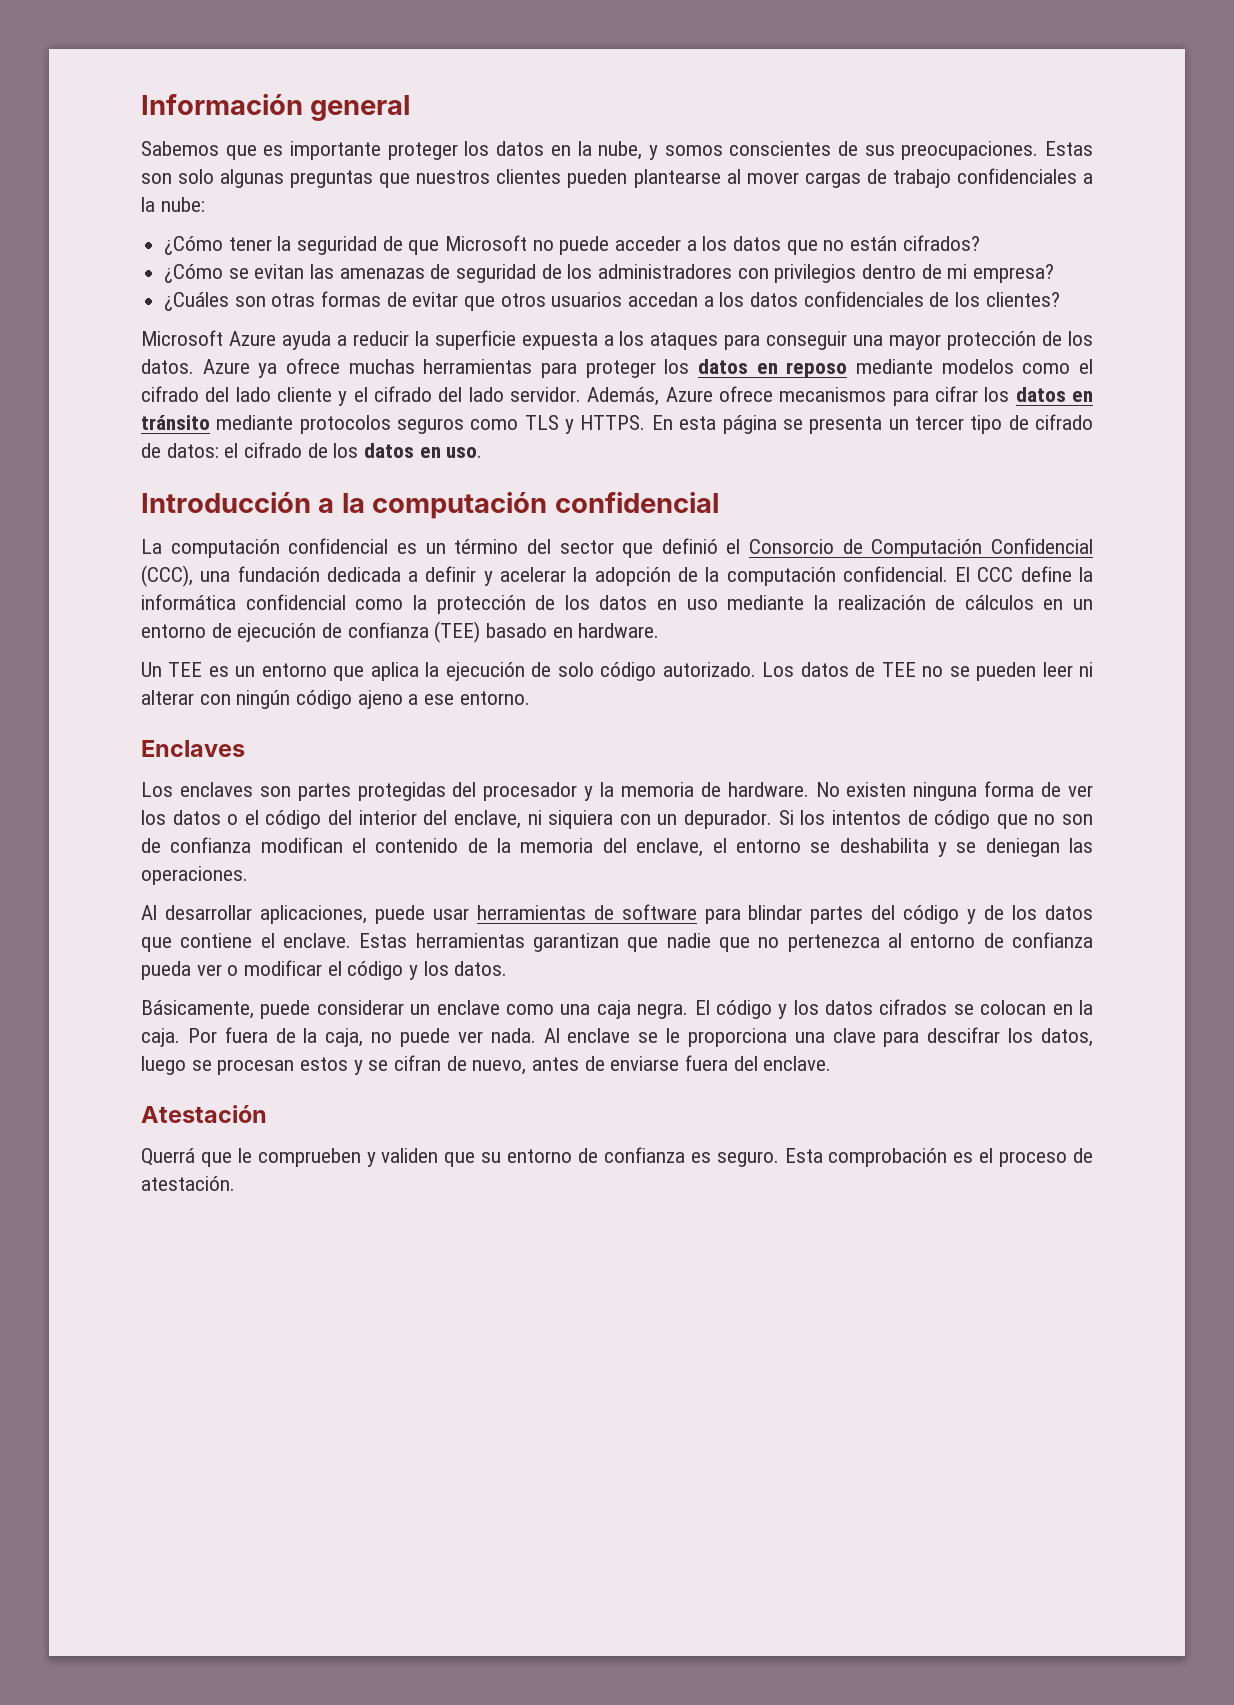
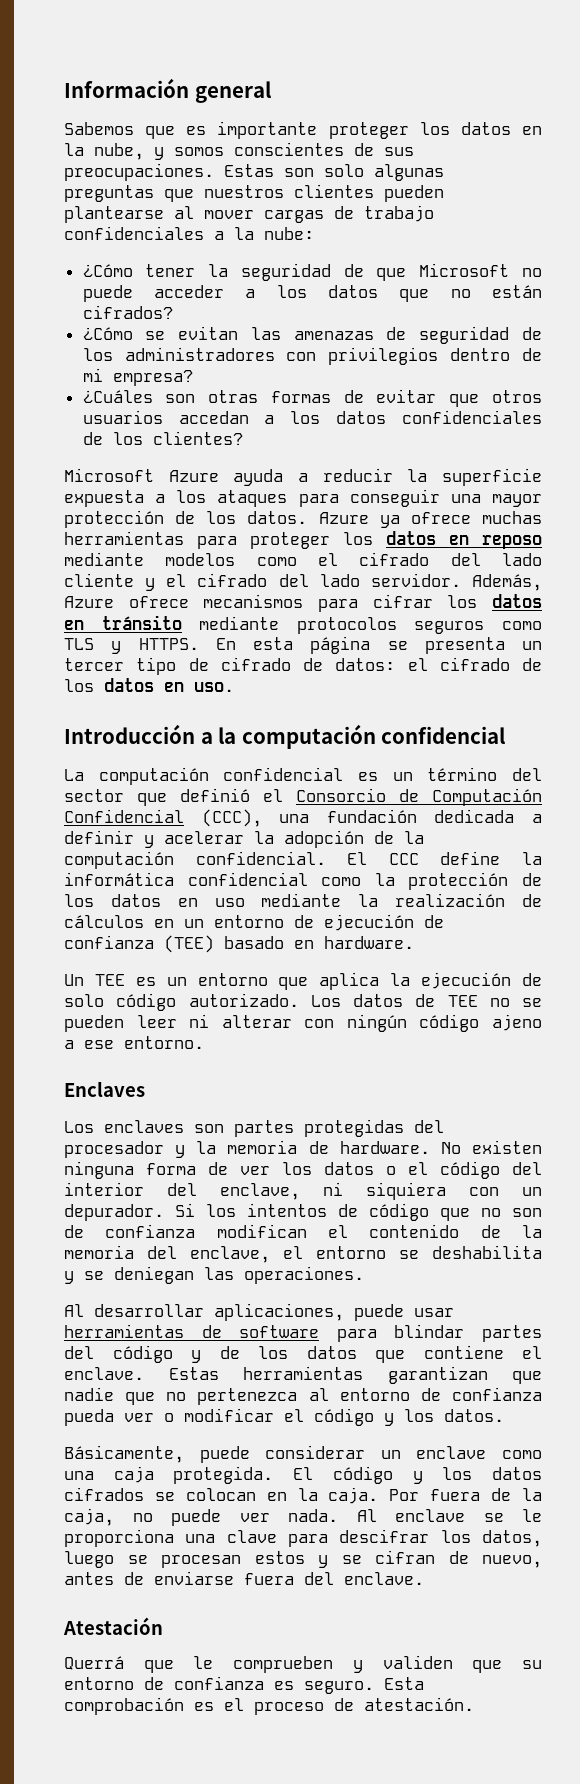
[637,1003,689,1019] negra. -> [173,1466,274,1484] protegida.

